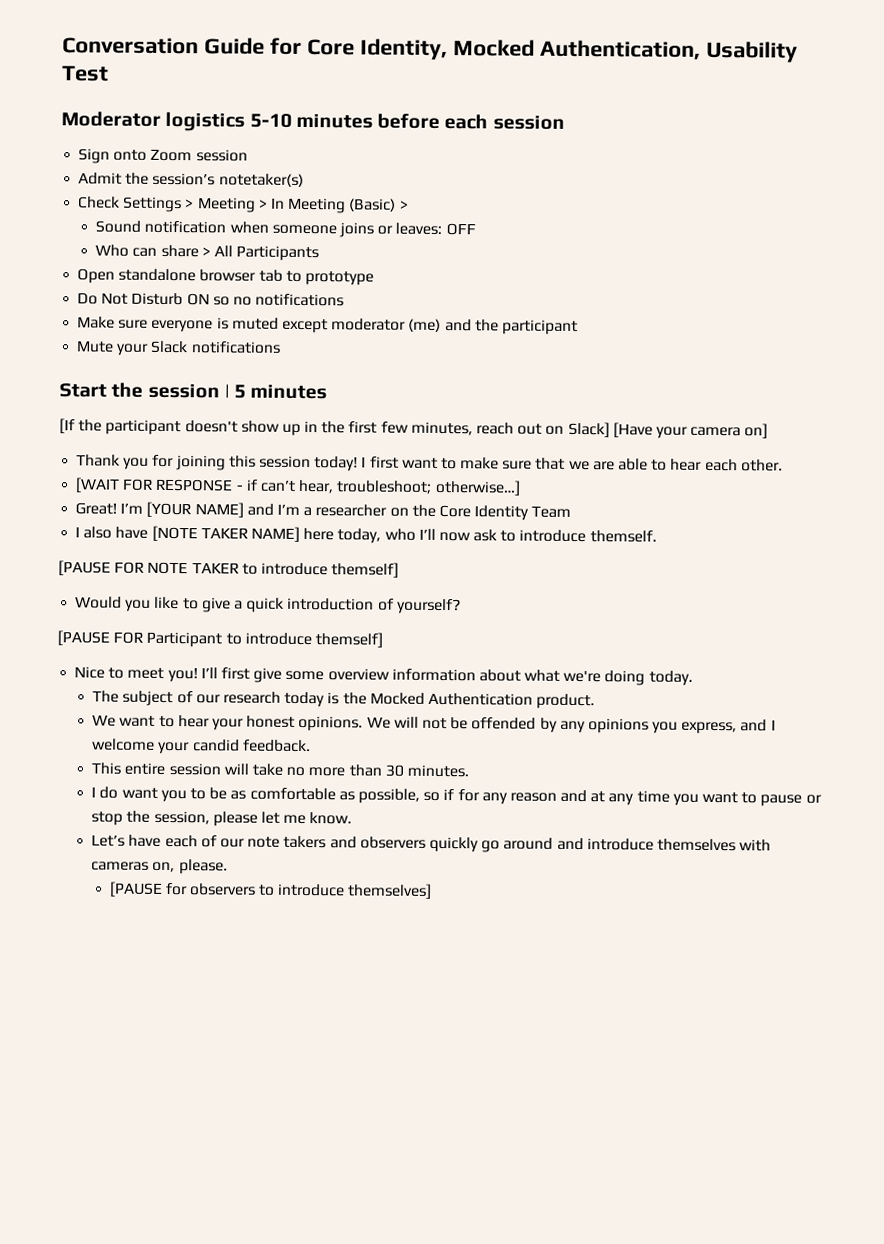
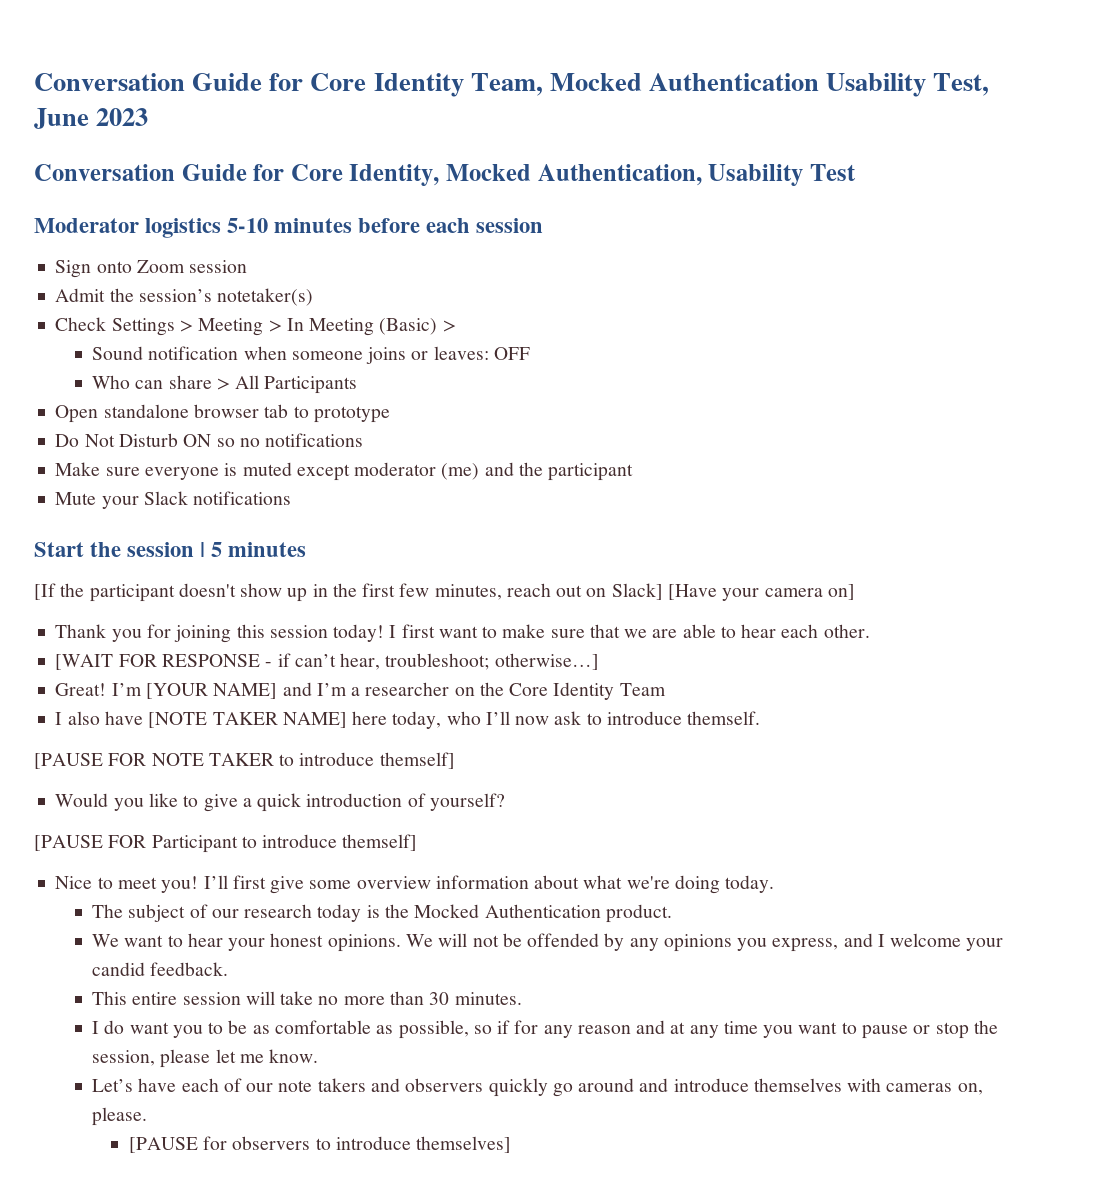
[62,37,355,56] Conversation Guide for Core -> [34,73,990,97] [34,108,149,129] [34,164,343,181] Conversation Guide for Core Identity Team, Mocked Authentication Usability Test, June 2023 // Conversation Guide for Core

